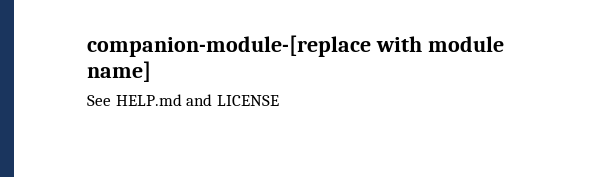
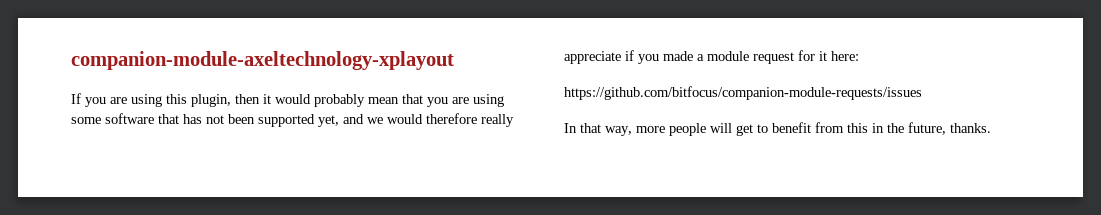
[87,35,504,57] [87,61,151,82] [87,94,279,106] companion-module-[replace with module name] // See HELP.md and LICENSE -> [71,51,454,70] [71,93,504,107] [71,113,514,127] [564,50,859,64] [564,86,922,100] [564,122,991,136] companion-module-axeltechnology-xplayout // If you are using this plugin, then it would probably mean that you are using some software that has not been supported yet, and we would therefore really appreciate if you made a module request for it here: // https://github.com/bitfocus/companion-module-requests/issues // In that way, more people will get to benefit from this in the future, thanks.

